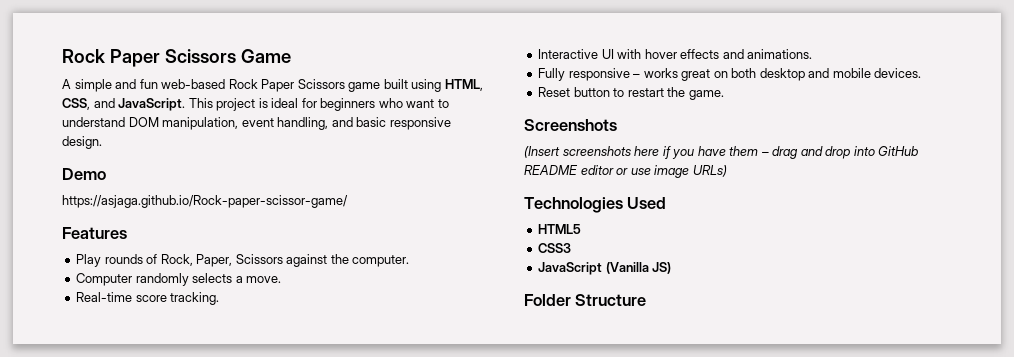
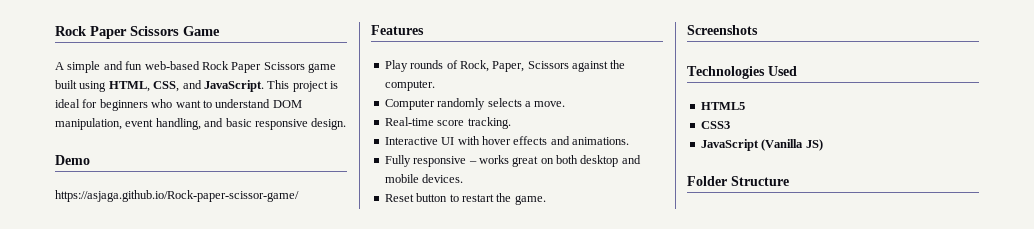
[524,146,919,159] [524,165,727,178] // (Insert screenshots here if you have them – drag and drop into GitHub README editor or use image URLs) -> (758, 30) none

